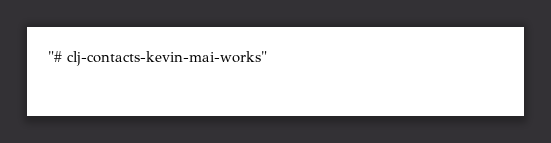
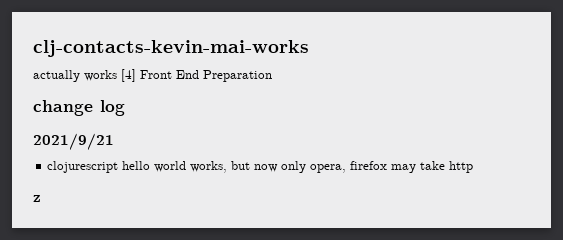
[48,51,267,66] "# clj-contacts-kevin-mai-works" -> [33,40,309,57] [33,69,272,82] [33,100,125,116] [33,133,114,150] [47,161,474,173] [33,195,41,202] clj-contacts-kevin-mai-works // actually works [4] Front End Preparation // change log // 2021/9/21 // clojurescript hello world works, but now only opera, firefox may take http // z

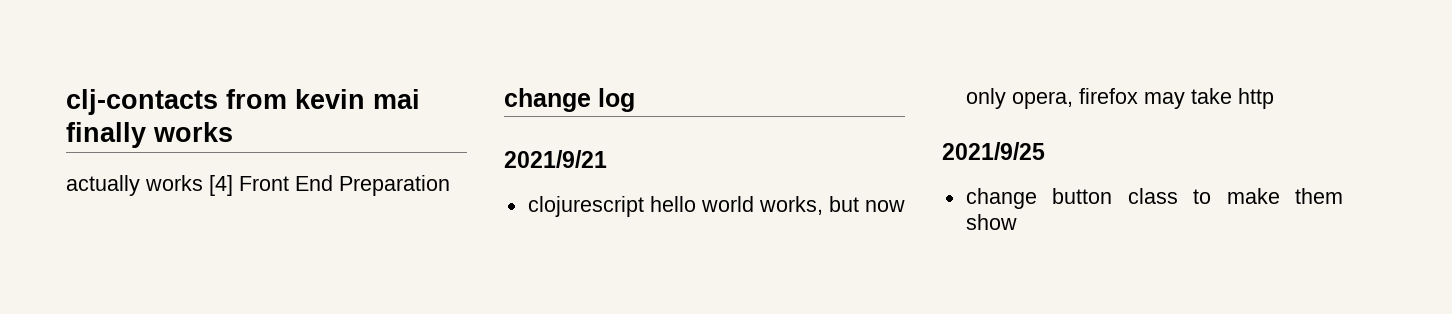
[33,40,309,57] clj-contacts-kevin-mai-works -> [66,89,420,115] [66,122,233,148] clj-contacts from kevin mai finally works
[33,195,41,202] z -> [942,142,1045,160] [965,188,1343,209] [965,214,1017,230] 2021/9/25 // change button class to make them show

